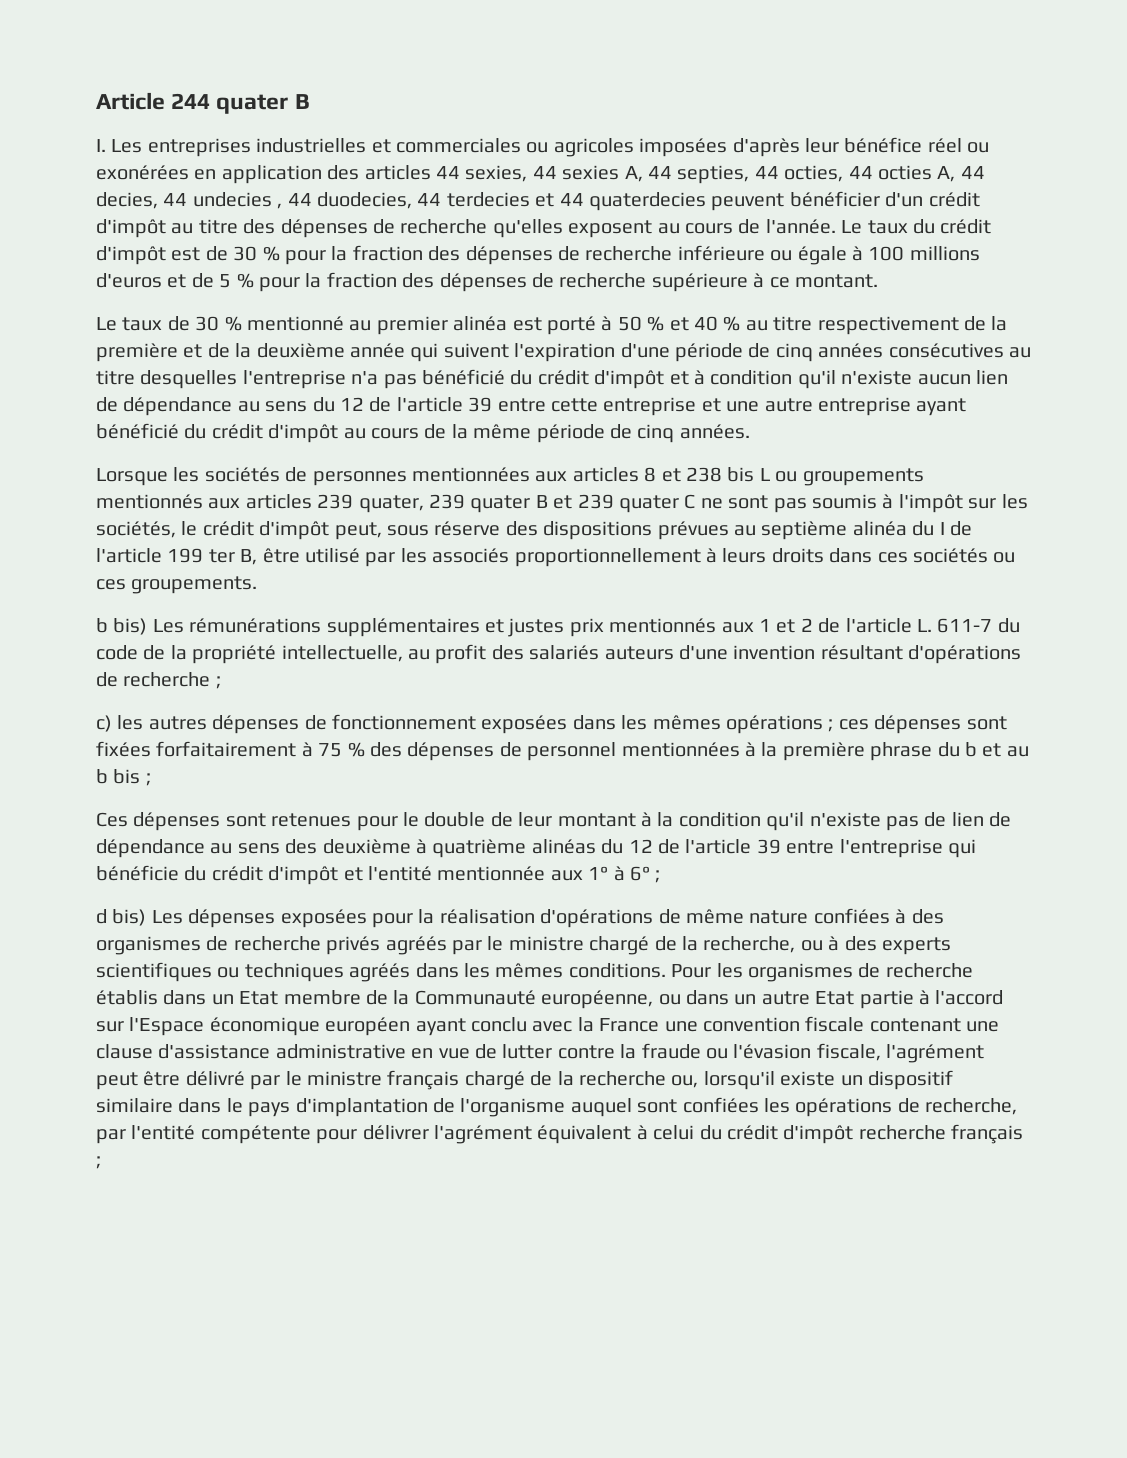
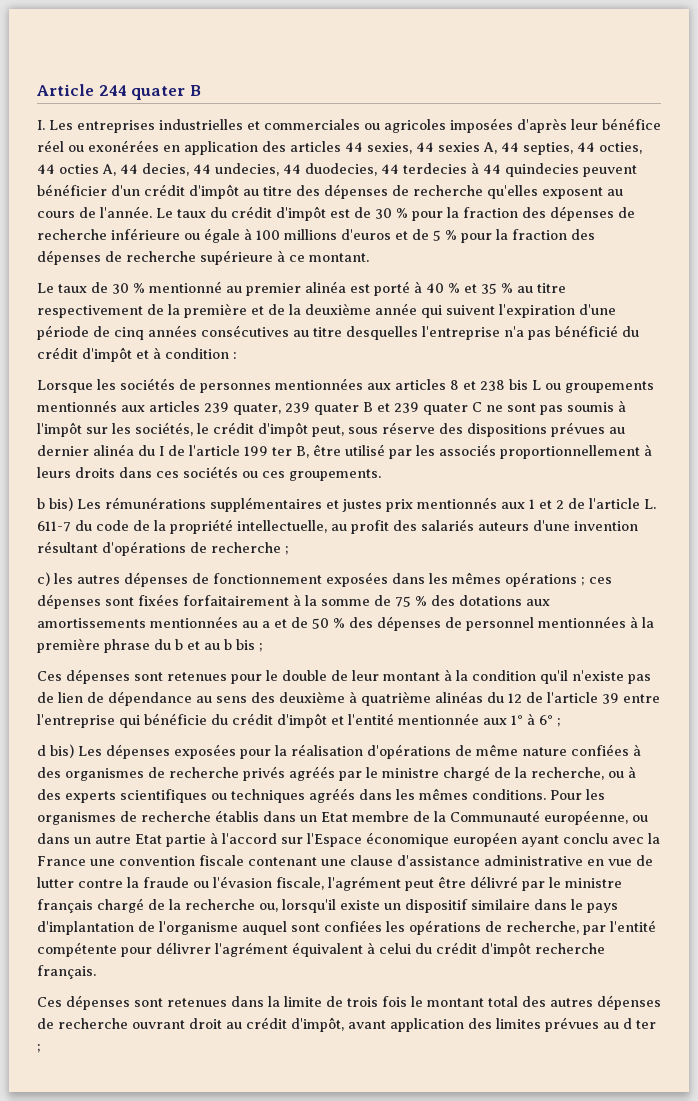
[192,192,283,209] undecies , -> [215,163,279,176] undecies,
[535,192,706,211] et 44 quaterdecies -> [471,162,579,177] à 44 quindecies
[617,316,642,331] 50 -> [426,283,444,293] 40
[693,316,718,331] 40 -> [481,283,497,294] 35
[797,370,1008,389] [96,397,967,416] [96,423,750,443] qu'il n'existe aucun lien de dépendance au sens du 12 de l'article 39 entre cette entreprise et une autre entreprise ayant bénéficié du crédit d'impôt au cours de la même période de cinq années. -> [233,352,237,359] :
[761,521,848,540] septième -> [37,445,89,456] dernier
[318,743,343,757] 75 -> [305,595,550,607] [37,616,329,629] la somme de 75 % des dotations aux amortissements mentionnées au a et de 50
[951,1124,1024,1144] français -> [37,965,96,979] [37,995,661,1010] [37,1017,656,1032] français. // Ces dépenses sont retenues dans la limite de trois fois le montant total des autres dépenses de recherche ouvrant droit au crédit d'impôt, avant application des limites prévues au d ter

